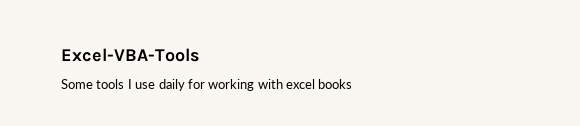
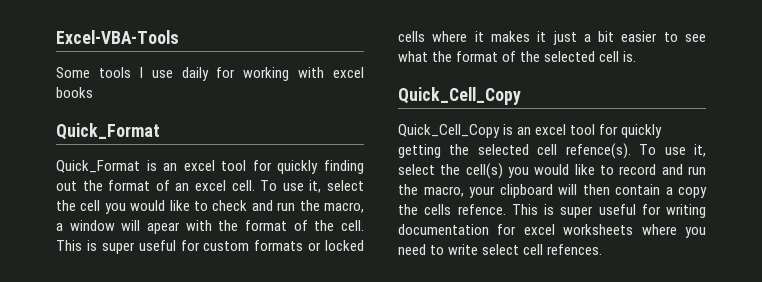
(353, 84) none -> [56,123,160,140] [56,160,364,174] [56,180,364,193] [56,200,364,214] [56,220,364,234] [56,240,364,254] [398,31,706,45] [398,51,637,62] [398,87,521,105] [398,124,663,138] [398,143,706,159] [398,163,706,179] [398,184,707,198] [398,204,706,218] [398,224,706,238] [398,244,603,255] // Quick_Format // Quick_Format is an excel tool for quickly finding out the format of an excel cell. To use it, select the cell you would like to check and run the macro, a window will apear with the format of the cell. This is super useful for custom formats or locked cells where it makes it just a bit easier to see what the format of the selected cell is. // Quick_Cell_Copy // Quick_Cell_Copy is an excel tool for quickly getting the selected cell refence(s). To use it, select the cell(s) you would like to record and run the macro, your clipboard will then contain a copy the cells refence. This is super useful for writing documentation for excel worksheets where you need to write select cell refences.

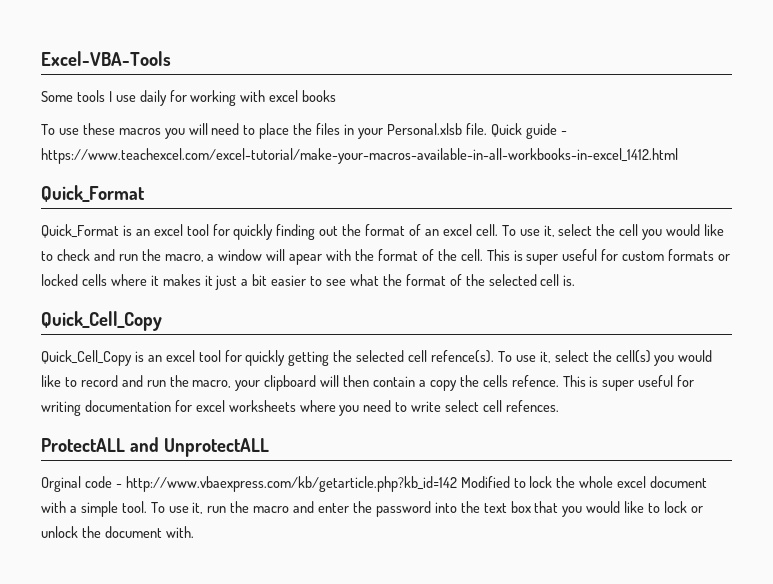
(93, 92) none -> [41,123,567,139] [41,148,678,164] // To use these macros you will need to place the files in your Personal.xlsb file. Quick guide - https://www.teachexcel.com/excel-tutorial/make-your-macros-available-in-all-workbooks-in-excel_1412.html
(603, 249) none -> [41,437,269,457] [41,476,708,492] [41,501,703,517] [41,526,194,538] // ProtectALL and UnprotectALL // Orginal code - http://www.vbaexpress.com/kb/getarticle.php?kb_id=142 Modified to lock the whole excel document with a simple tool. To use it, run the macro and enter the password into the text box that you would like to lock or unlock the document with.

